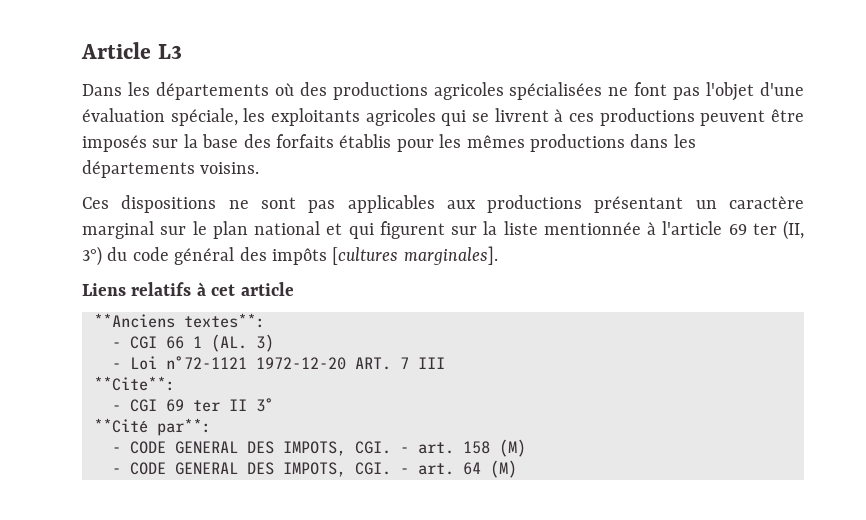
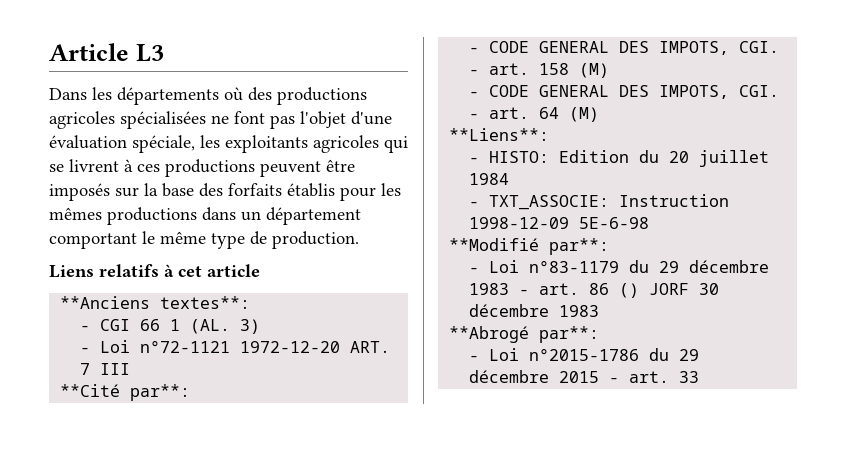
[673,134,696,148] [82,160,260,178] [82,195,804,213] [82,220,804,240] [82,246,498,266] les départements voisins. // Ces dispositions ne sont pas applicables aux productions présentant un caractère marginal sur le plan national et qui figurent sur la liste mentionnée à l'article 69 ter (II, 3°) du code général des impôts [cultures marginales]. -> [241,207,361,225] [49,231,359,249] un département comportant le même type de production.
[94,376,175,391] [112,398,274,412] // **Cite**: // - CGI 69 ter II 3° -> (131, 369) none
(517, 469) none -> [449,128,550,141] [469,150,770,167] [469,173,510,185] [469,194,730,210] [469,217,650,229] [449,238,610,255] [469,260,770,273] [469,283,720,298] [469,304,600,317] [449,326,600,343] [469,348,700,361] [469,370,700,383] // **Liens**: // - HISTO: Edition du 20 juillet 1984 // - TXT_ASSOCIE: Instruction 1998-12-09 5E-6-98 // **Modifié par**: // - Loi n°83-1179 du 29 décembre 1983 - art. 86 () JORF 30 décembre 1983 // **Abrogé par**: // - Loi n°2015-1786 du 29 décembre 2015 - art. 33

